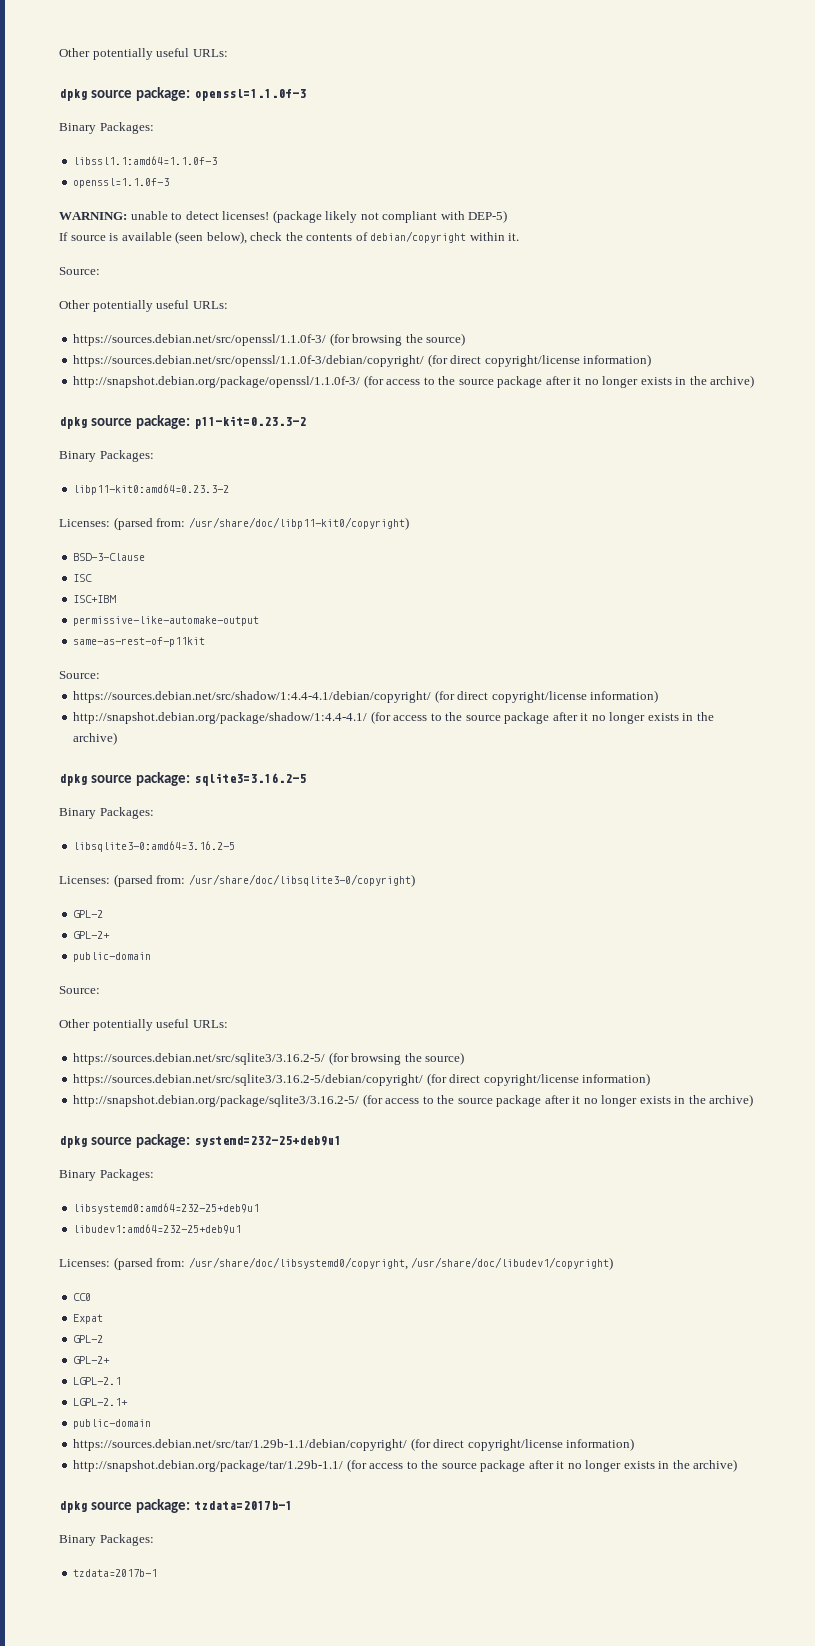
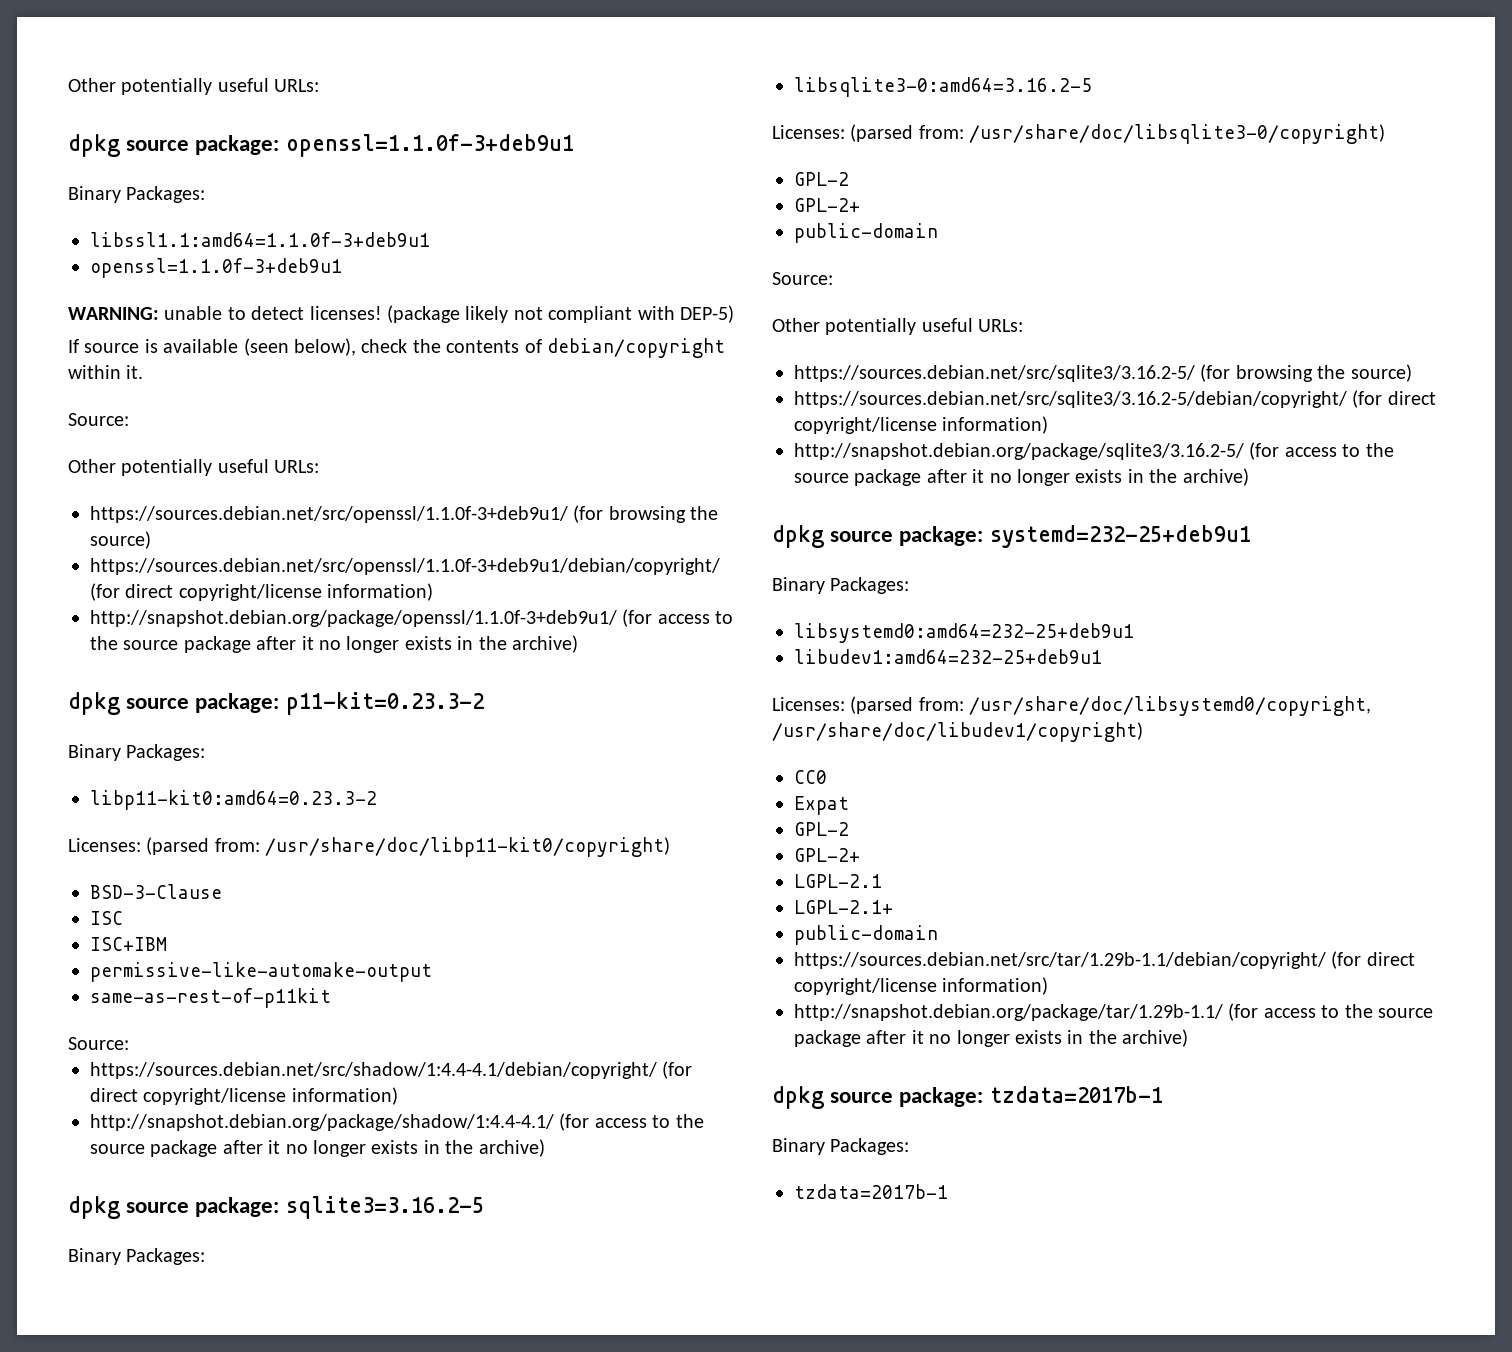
[194,89,307,101] [59,122,154,134] [73,156,218,165] [73,178,170,188] openssl=1.1.0f-3 // Binary Packages: // libssl1.1:amd64=1.1.0f-3 // openssl=1.1.0f-3 -> [285,134,574,157] [68,186,206,203] [90,232,430,247] [90,258,342,278] openssl=1.1.0f-3+deb9u1 // Binary Packages: // libssl1.1:amd64=1.1.0f-3+deb9u1 // openssl=1.1.0f-3+deb9u1
[73,333,466,346] [73,354,652,367] [73,376,361,388] https://sources.debian.net/src/openssl/1.1.0f-3/ (for browsing the source) // https://sources.debian.net/src/openssl/1.1.0f-3/debian/copyright/ (for direct copyright/license information) // http://snapshot.debian.org/package/openssl/1.1.0f-3/ -> [90,505,719,523] [90,531,151,549] [90,558,720,575] [90,583,434,601] [90,610,617,627] https://sources.debian.net/src/openssl/1.1.0f-3+deb9u1/ (for browsing the source) // https://sources.debian.net/src/openssl/1.1.0f-3+deb9u1/debian/copyright/ (for direct copyright/license information) // http://snapshot.debian.org/package/openssl/1.1.0f-3+deb9u1/

